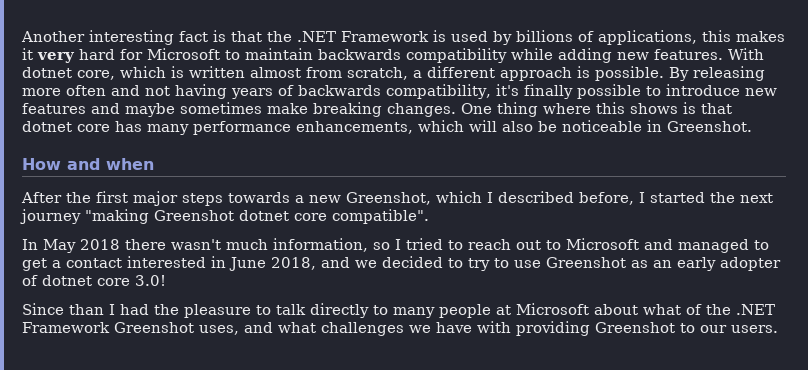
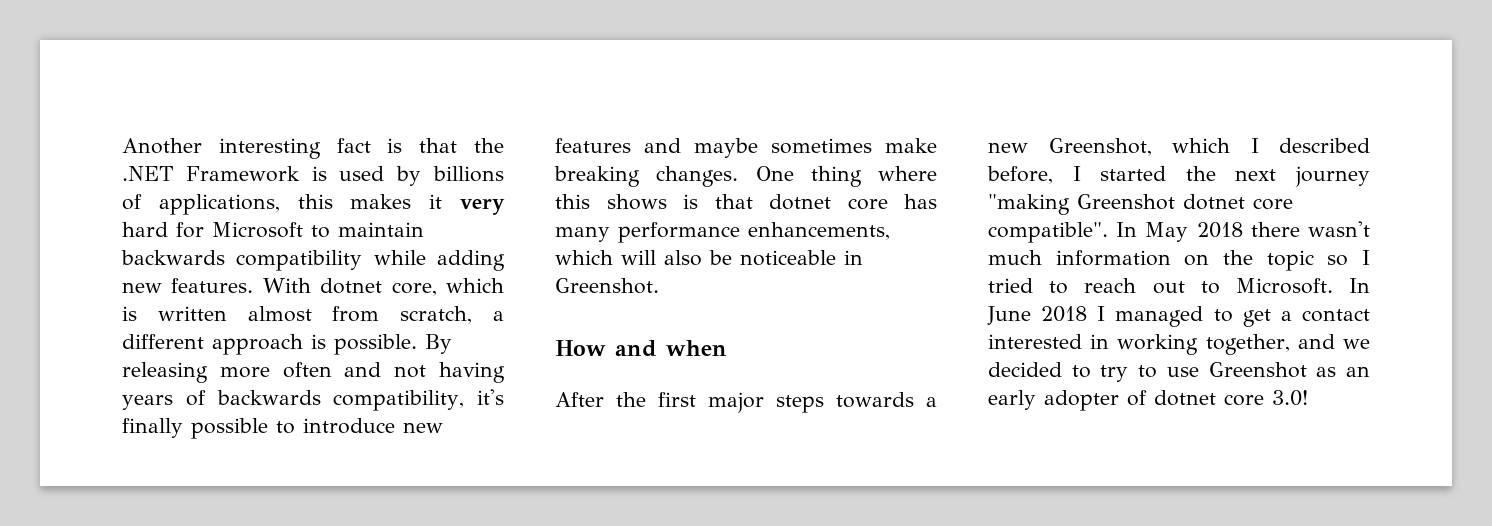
(429, 216) // -> (1108, 232) none
[273,238,368,252] information, -> [1055,250,1314,271] information on the topic
[566,238,673,250] Microsoft and -> [1235,278,1370,294] [987,306,1106,325] Microsoft. In June 2018 I
[229,257,316,271] June 2018, -> [1117,334,1290,355] working together,
[22,303,775,318] [22,321,778,336] // Since than I had the pleasure to talk directly to many people at Microsoft about what of the .NET Framework Greenshot uses, and what challenges we have with providing Greenshot to our users. -> (1308, 398) none

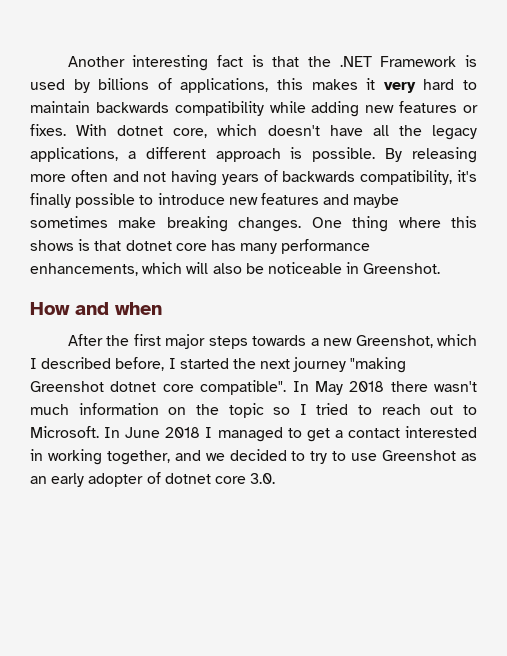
[176,222,303,238] for Microsoft -> (455, 84) none
[171,278,254,293] features. -> [399,101,478,113] [30,124,66,136] features or fixes.
[122,306,473,324] is written almost from scratch, -> [267,125,477,140] [30,147,118,162] doesn't have all the legacy applications,
[1272,390,1308,406] 3.0! -> [250,473,276,484] 3.0.

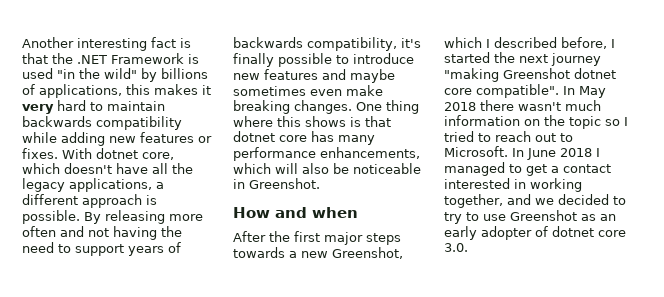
(65, 84) none -> [57,68,137,79] "in the wild"
(218, 178) none -> [161,226,182,237] [22,242,124,256] the need to support
(108, 222) none -> [310,89,342,96] even

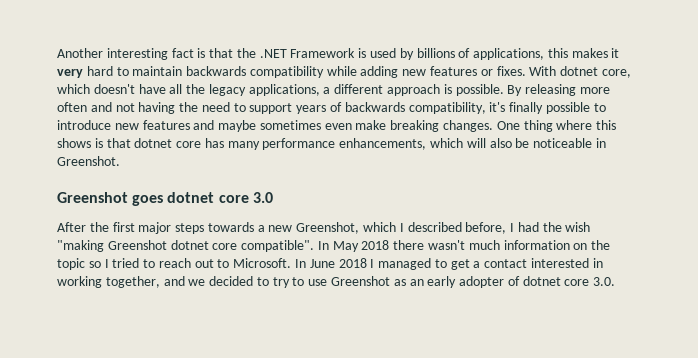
[57,68,137,79] "in the wild" -> (397, 53) none
[233,207,358,218] How and when -> [57,192,273,206] Greenshot goes dotnet core 3.0
[444,52,601,66] started the next journey -> [517,222,591,232] had the wish

